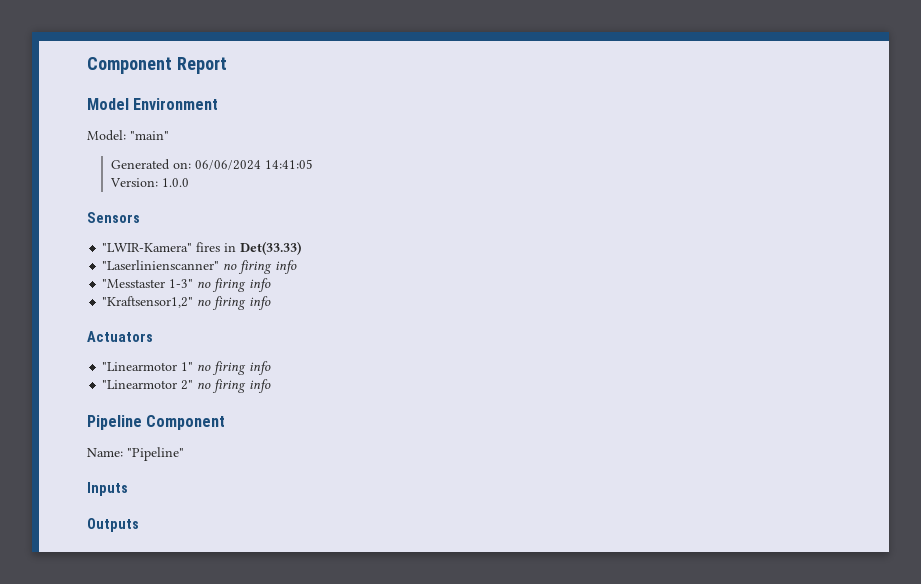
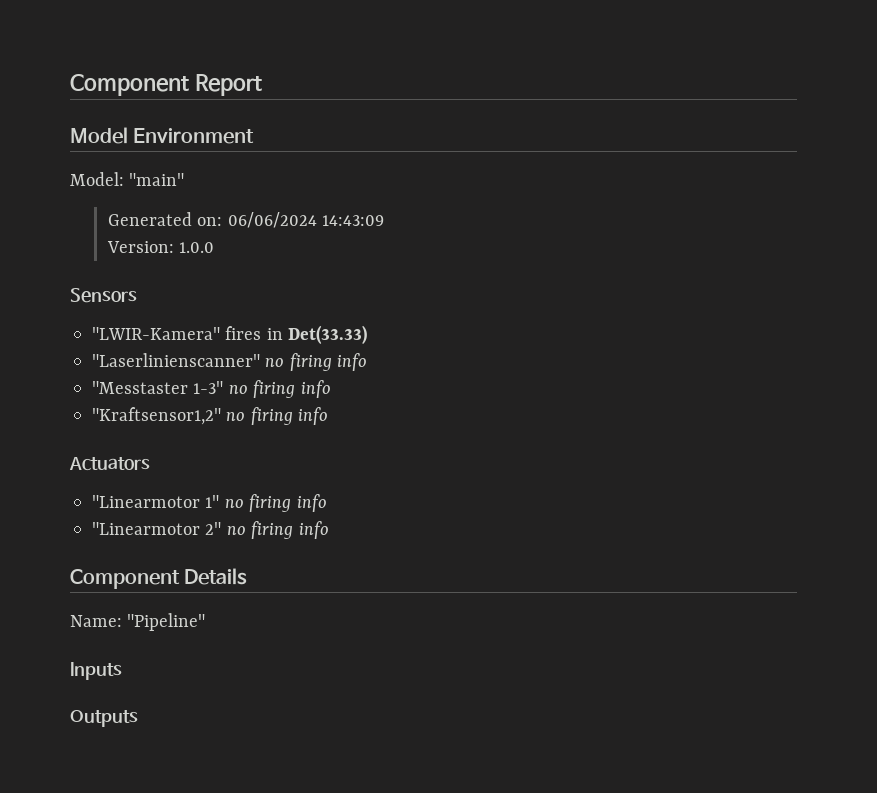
[264,159,313,169] 14:41:05 -> [322,215,385,226] 14:43:09
[87,415,226,430] Pipeline Component -> [70,568,248,589] Component Details

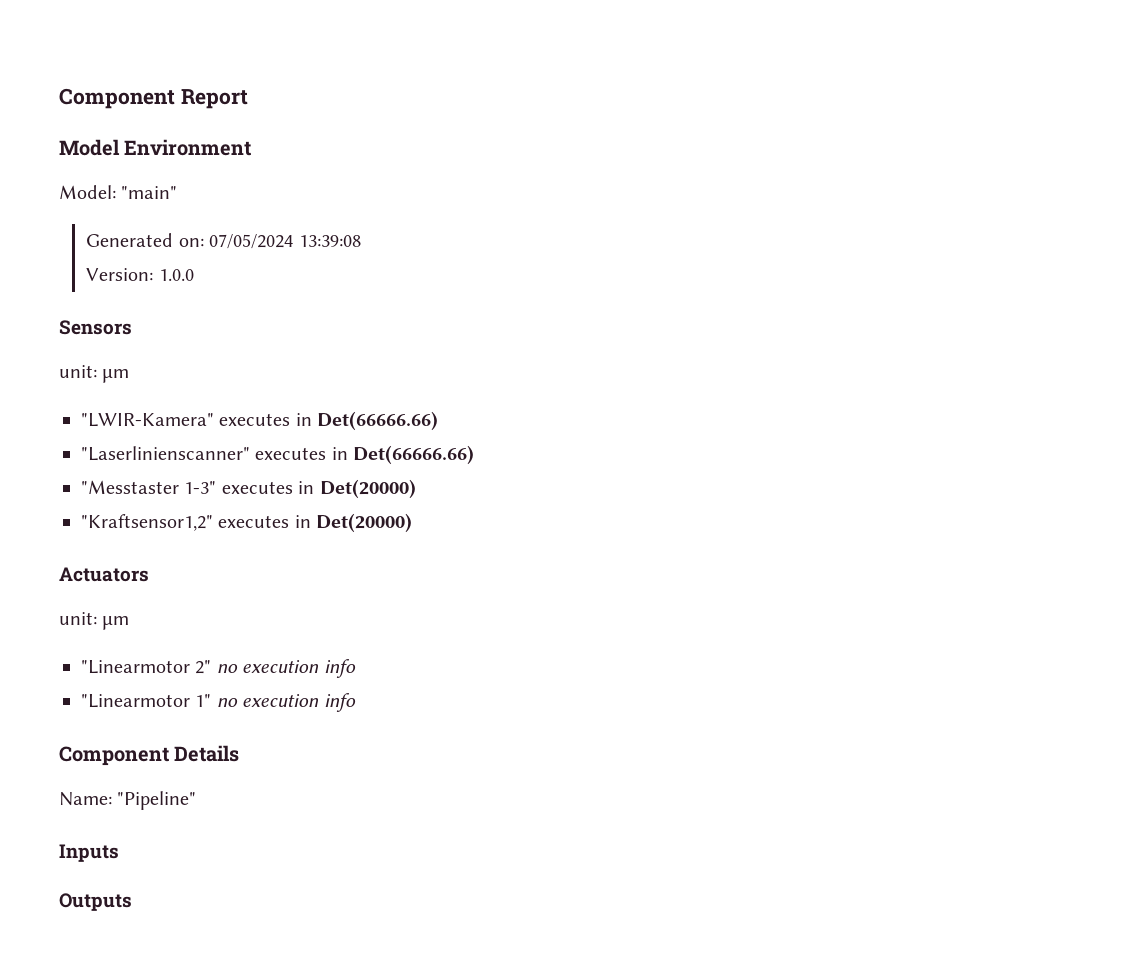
[227,212,385,228] 06/06/2024 14:43:09 -> [209,234,361,249] 07/05/2024 13:39:08
(137, 295) none -> [59,365,130,383] // unit: μm
[225,325,368,344] [92,353,368,371] [92,380,331,398] [92,407,329,425] [69,457,150,471] [92,494,327,512] [92,521,294,539] fires in Det(33.33) // "Laserlinienscanner" no firing info // "Messtaster 1-3" no firing info // "Kraftsensor1,2" no firing info // Actuators // "Linearmotor 1" no firing info // "Linearmotor 2" no firing -> [219,411,439,431] [81,445,475,465] [81,479,416,499] [81,513,413,533] [59,567,149,582] [59,612,130,630] [81,659,356,678] [81,694,320,708] executes in Det(66666.66) // "Laserlinienscanner" executes in Det(66666.66) // "Messtaster 1-3" executes in Det(20000) // "Kraftsensor1,2" executes in Det(20000) // Actuators // unit: μm // "Linearmotor 2" no execution info // "Linearmotor 1" no execution

